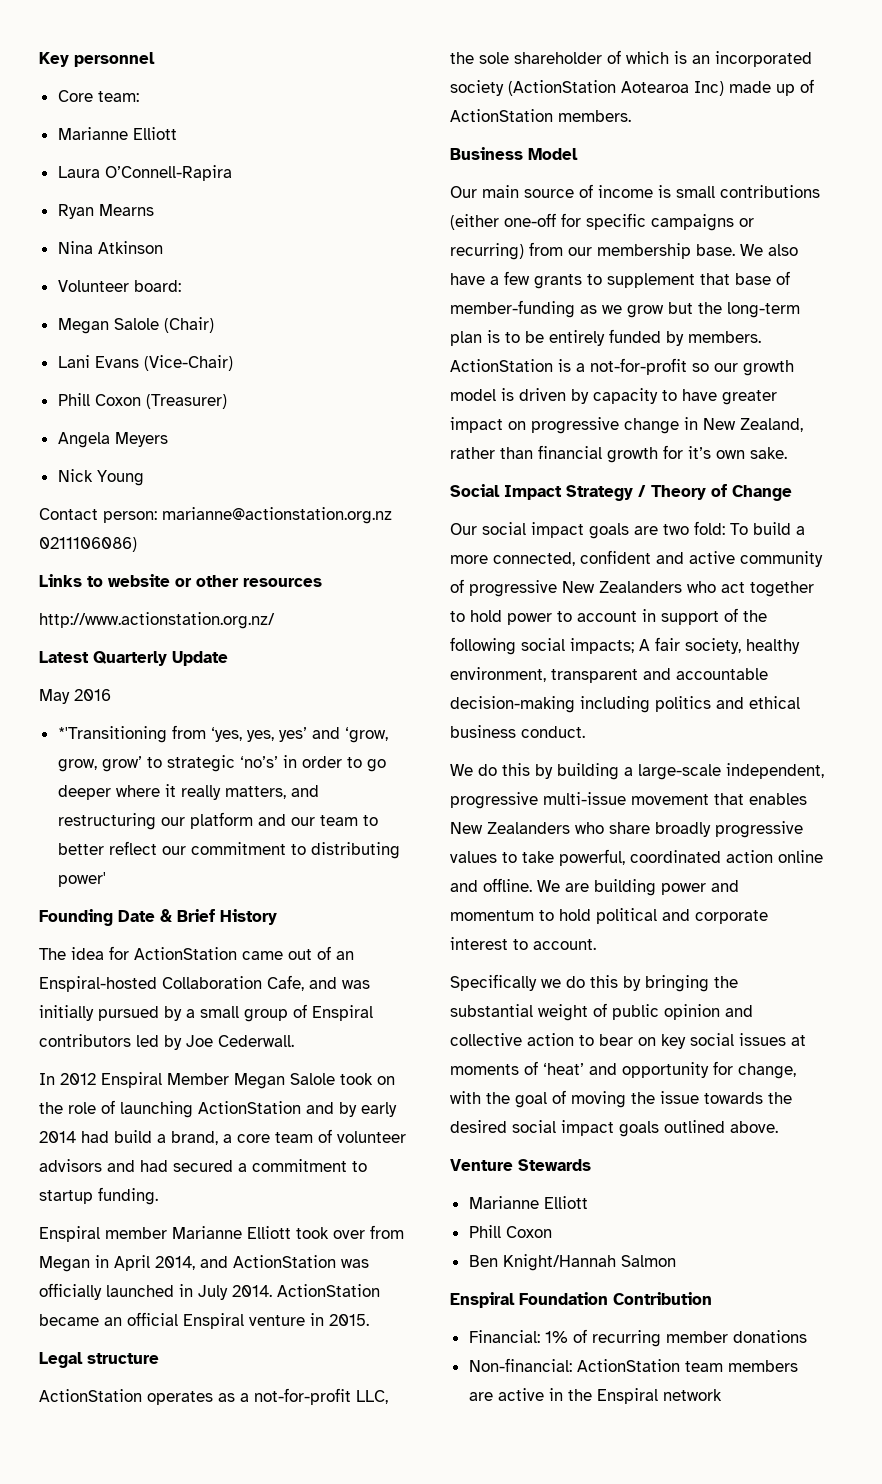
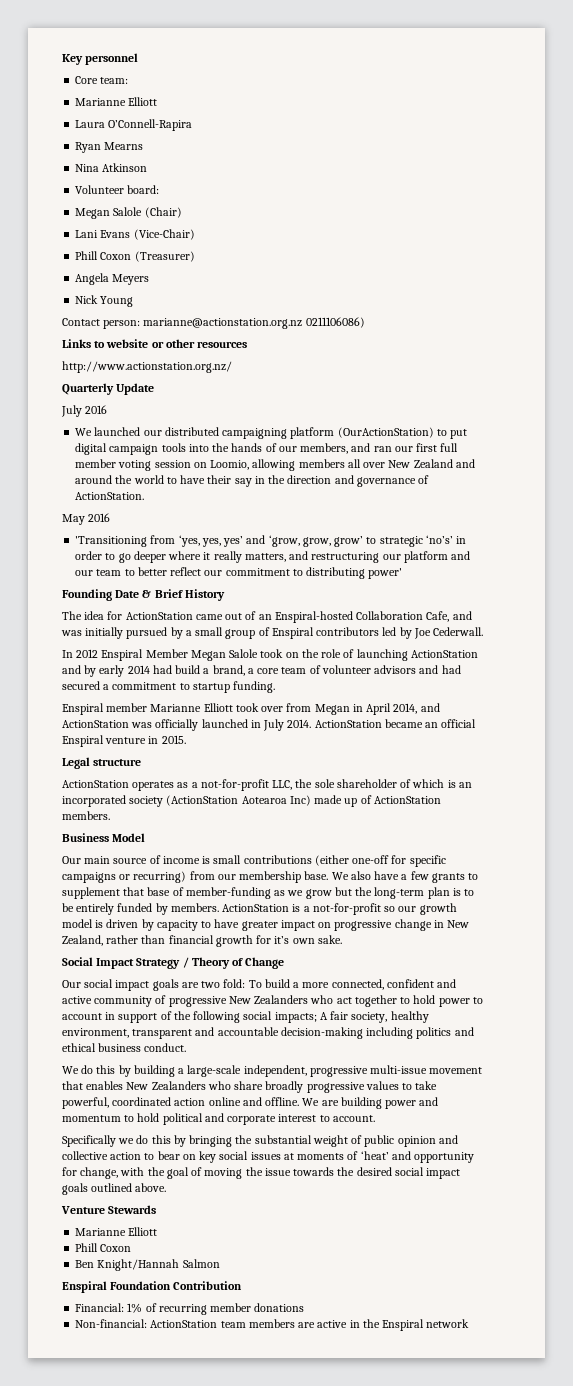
[39,651,89,663] Latest -> (232, 367) none
(228, 658) none -> [61,405,108,417] [75,427,468,439] [75,443,459,455] [75,459,475,471] [75,475,430,487] [75,492,145,500] // July 2016 // We launched our distributed campaigning platform (OurActionStation) to put digital campaign tools into the hands of our members, and ran our first full member voting session on Loomio, allowing members all over New Zealand and around the world to have their say in the direction and governance of ActionStation.
[57,726,167,743] *'Transitioning -> [75,536,148,547] 'Transitioning

